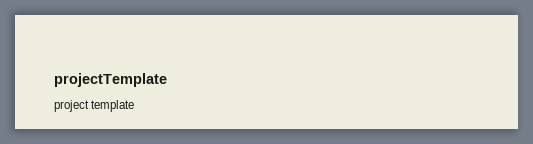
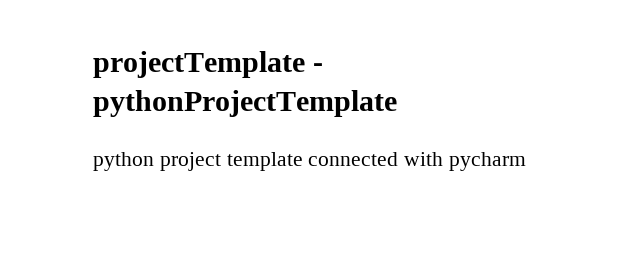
[54,100,135,112] // project template -> [313,63,324,72] [93,90,397,117] [93,152,527,171] - pythonProjectTemplate // python project template connected with pycharm

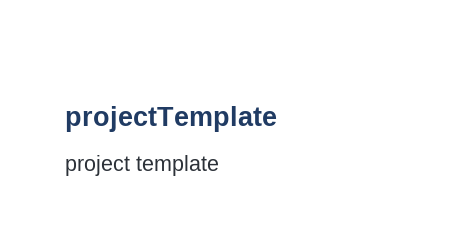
[313,63,324,72] [93,90,397,117] [93,152,527,171] - pythonProjectTemplate // python project template connected with pycharm -> [65,155,219,176] // project template

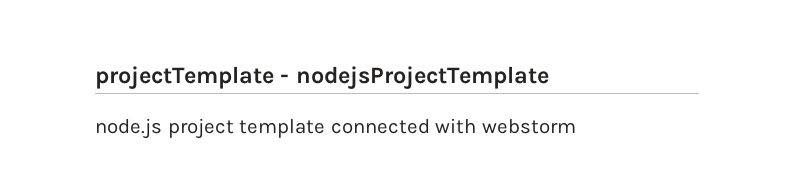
[65,155,219,176] // project template -> [280,66,549,89] [95,118,576,139] - nodejsProjectTemplate // node.js project template connected with webstorm

